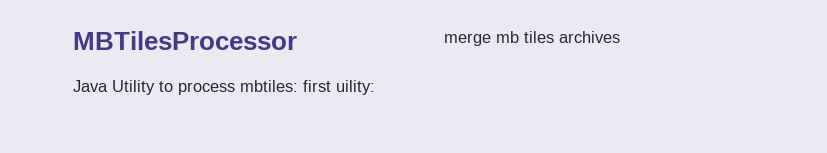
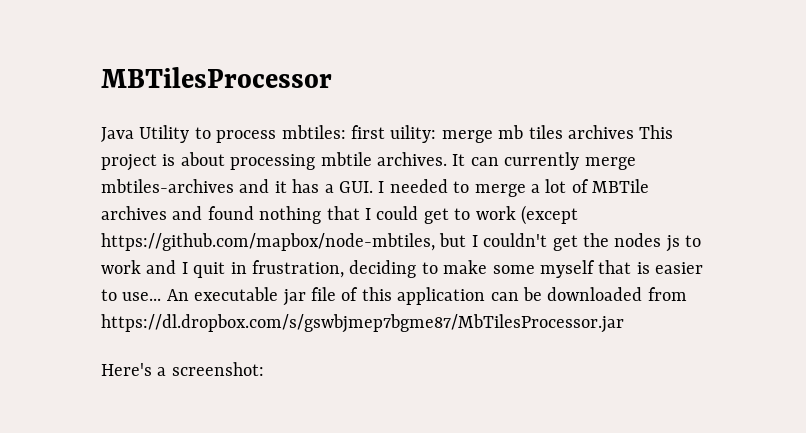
(620, 37) none -> [639,125,674,139] [101,152,636,171] [101,179,650,197] [101,205,578,225] [101,233,702,252] [101,260,704,278] [101,287,687,306] [101,314,624,333] [101,362,264,376] This project is about processing mbtile archives. It can currently merge mbtiles-archives and it has a GUI. I needed to merge a lot of MBTile archives and found nothing that I could get to work (except https://github.com/mapbox/node-mbtiles, but I couldn't get the nodes js to work and I quit in frustration, deciding to make some myself that is easier to use... An executable jar file of this application can be downloaded from https://dl.dropbox.com/s/gswbjmep7bgme87/MbTilesProcessor.jar // Here's a screenshot:

